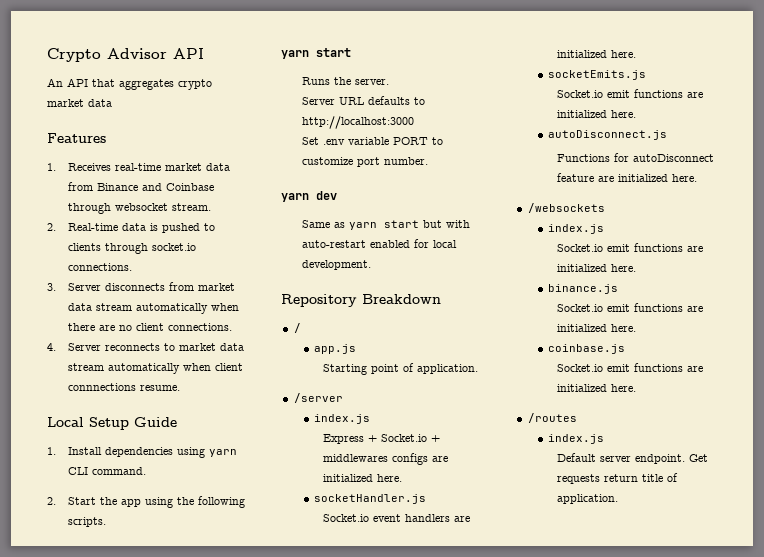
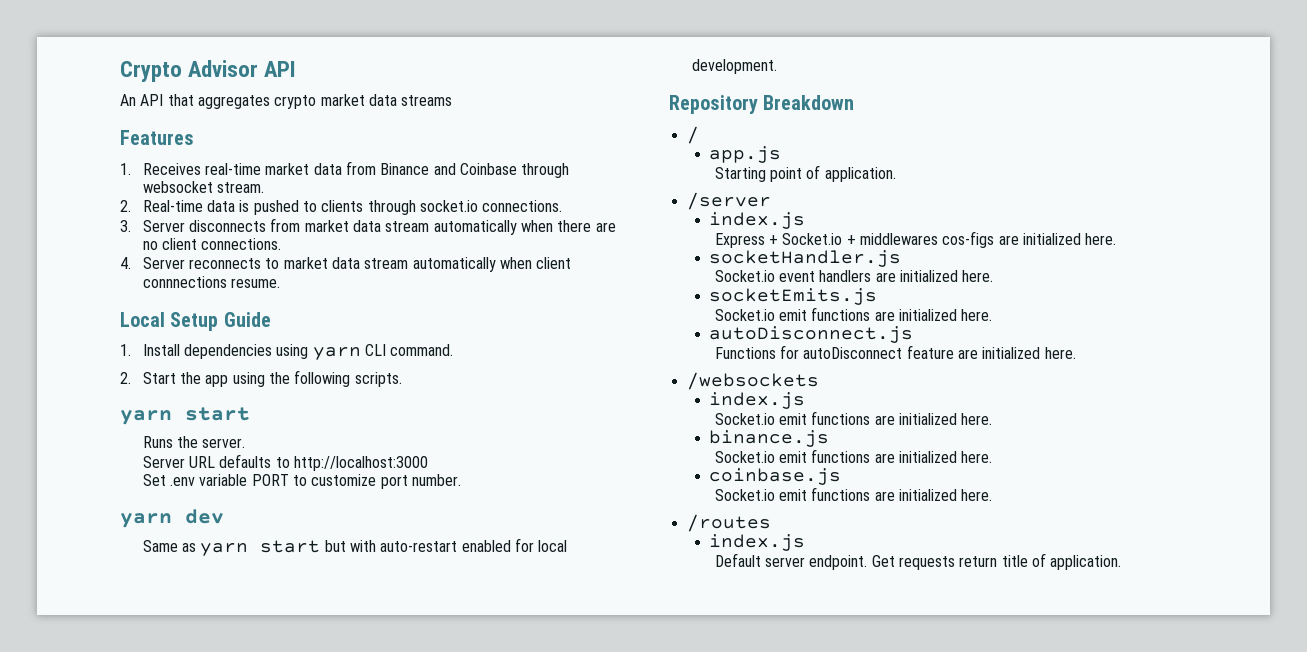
(112, 103) none -> [401,95,453,106] streams
[391,453,428,465] configs -> [942,231,995,248] cos-figs

